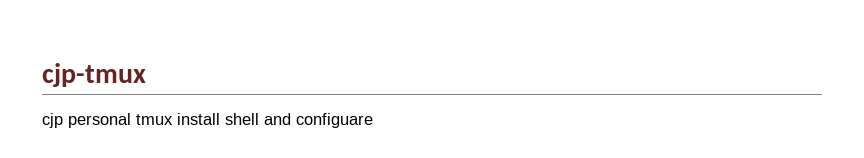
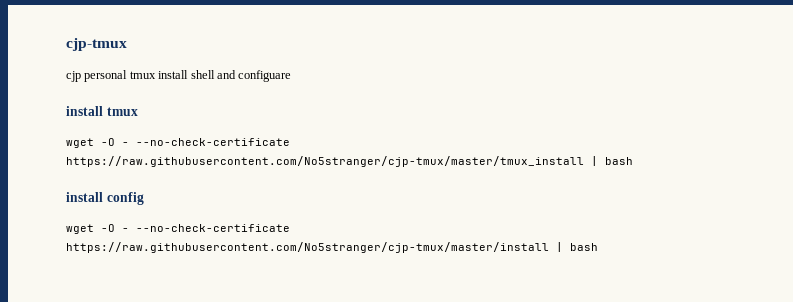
(373, 120) none -> [66,106,138,116] [66,138,290,148] [66,156,633,167] [66,192,144,205] [66,224,290,234] [66,242,598,253] // install tmux // wget -O - --no-check-certificate https://raw.githubusercontent.com/No5stranger/cjp-tmux/master/tmux_install | bash // install config // wget -O - --no-check-certificate https://raw.githubusercontent.com/No5stranger/cjp-tmux/master/install | bash

